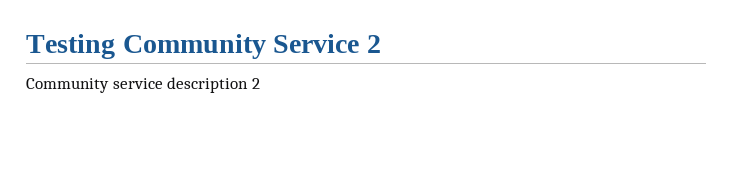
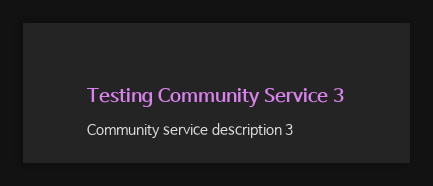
[366,35,381,53] 2 -> [333,88,345,102] 3
[251,78,260,89] 2 -> [285,124,294,135] 3

